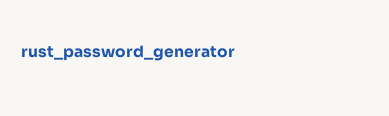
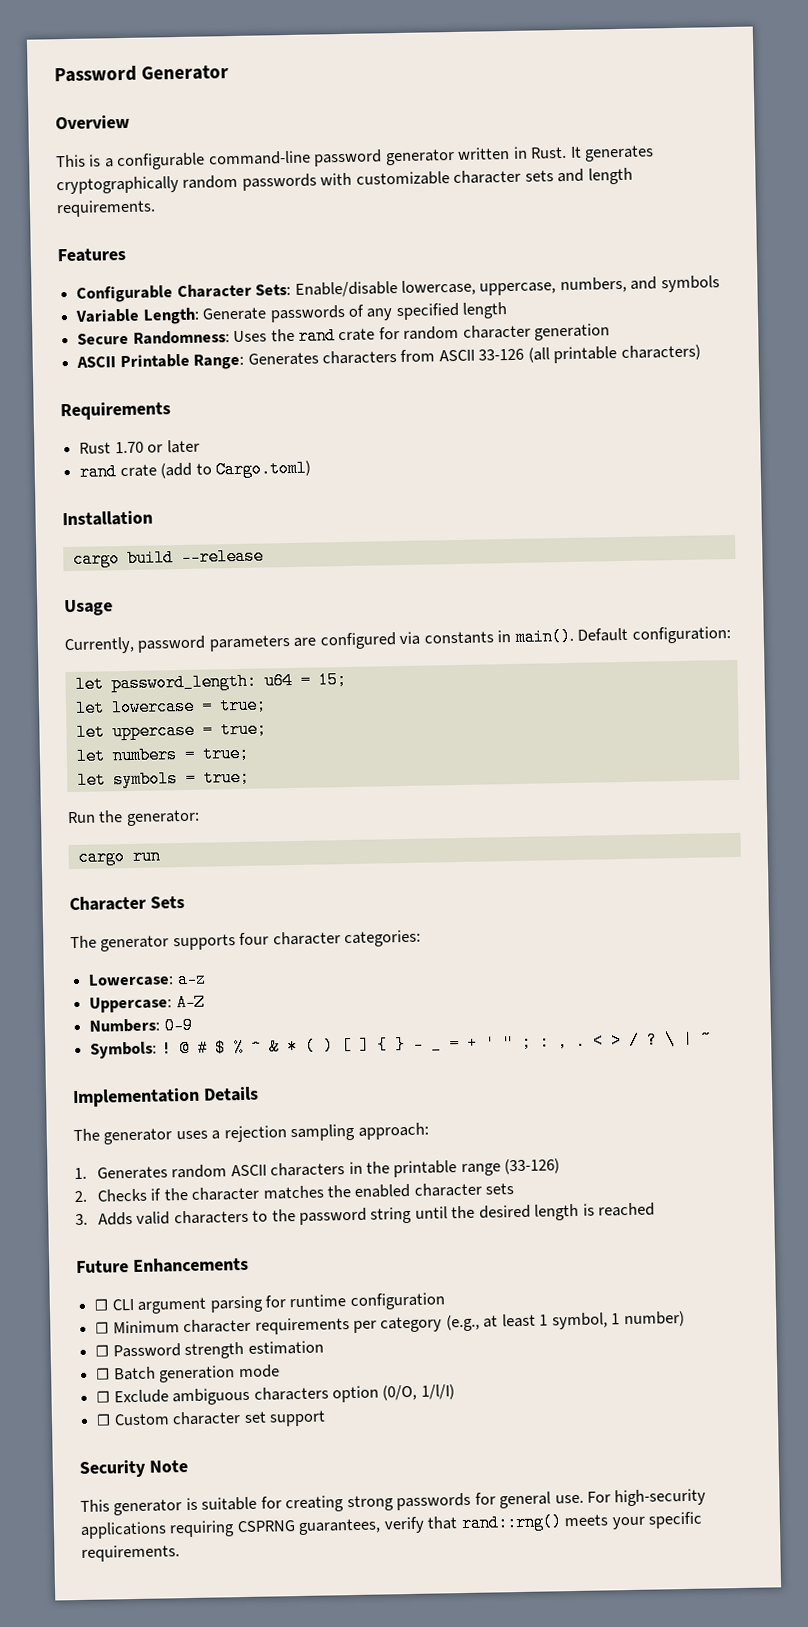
[21,45,235,61] rust_password_generator -> [54,65,230,83] [55,114,130,130] [55,145,655,171] [56,167,633,195] [56,199,156,218] [57,247,126,263] [76,275,720,303] [75,302,509,325] [77,323,611,345] [76,344,701,370] [60,401,171,421] [79,439,200,454] [79,459,311,481] [62,510,153,527] [72,547,264,568] [64,599,113,617] [64,626,731,655] [74,671,347,693] [74,696,267,717] [75,720,267,741] [75,744,250,765] [76,768,250,789] [67,809,200,827] [77,847,161,866] [69,895,185,912] [70,929,422,952] [88,970,207,989] [89,993,205,1013] [89,1016,193,1035] [90,1030,712,1059] [72,1086,259,1108] [73,1122,429,1145] [74,1158,561,1180] [74,1182,515,1203] [75,1202,656,1226] [76,1256,249,1274] [94,1292,445,1314] [95,1310,685,1335] [95,1340,324,1360] [96,1364,280,1383] [96,1384,455,1406] [96,1410,326,1427] [79,1459,188,1478] [80,1488,707,1516] [80,1511,704,1539] [81,1544,180,1562] Password Generator // Overview // This is a configurable command-line password generator written in Rust. It generates cryptographically random passwords with customizable character sets and length requirements. // Features // Configurable Character Sets: Enable/disable lowercase, uppercase, numbers, and symbols // Variable Length: Generate passwords of any specified length // Secure Randomness: Uses the rand crate for random character generation // ASCII Printable Range: Generates characters from ASCII 33-126 (all printable characters) // Requirements // Rust 1.70 or later // rand crate (add to Cargo.toml) // Installation // cargo build --release // Usage // Currently, password parameters are configured via constants in main(). Default configuration: // let password_length: u64 = 15; // let lowercase = true; // let uppercase = true; // let numbers = true; // let symbols = true; // Run the generator: // cargo run // Character Sets // The generator supports four character categories: // Lowercase: a-z // Uppercase: A-Z // Numbers: 0-9 // Symbols: ! @ # $ % ^ & * ( ) [ ] { } - _ = + ' " ; : , . < > / ? \ | ~ // Implementation Details // The generator uses a rejection sampling approach: // 1. Generates random ASCII characters in the printable range (33-126) // 2. Checks if the character matches the enabled character sets // 3. Adds valid characters to the password string until the desired length is reached // Future Enhancements // ☐ CLI argument parsing for runtime configuration // ☐ Minimum character requirements per category (e.g., at least 1 symbol, 1 number) // ☐ Password strength estimation // ☐ Batch generation mode // ☐ Exclude ambiguous characters option (0/O, 1/l/I) // ☐ Custom character set support // Security Note // This generator is suitable for creating strong passwords for general use. For high-security applications requiring CSPRNG guarantees, verify that rand::rng() meets your specific requirements.

